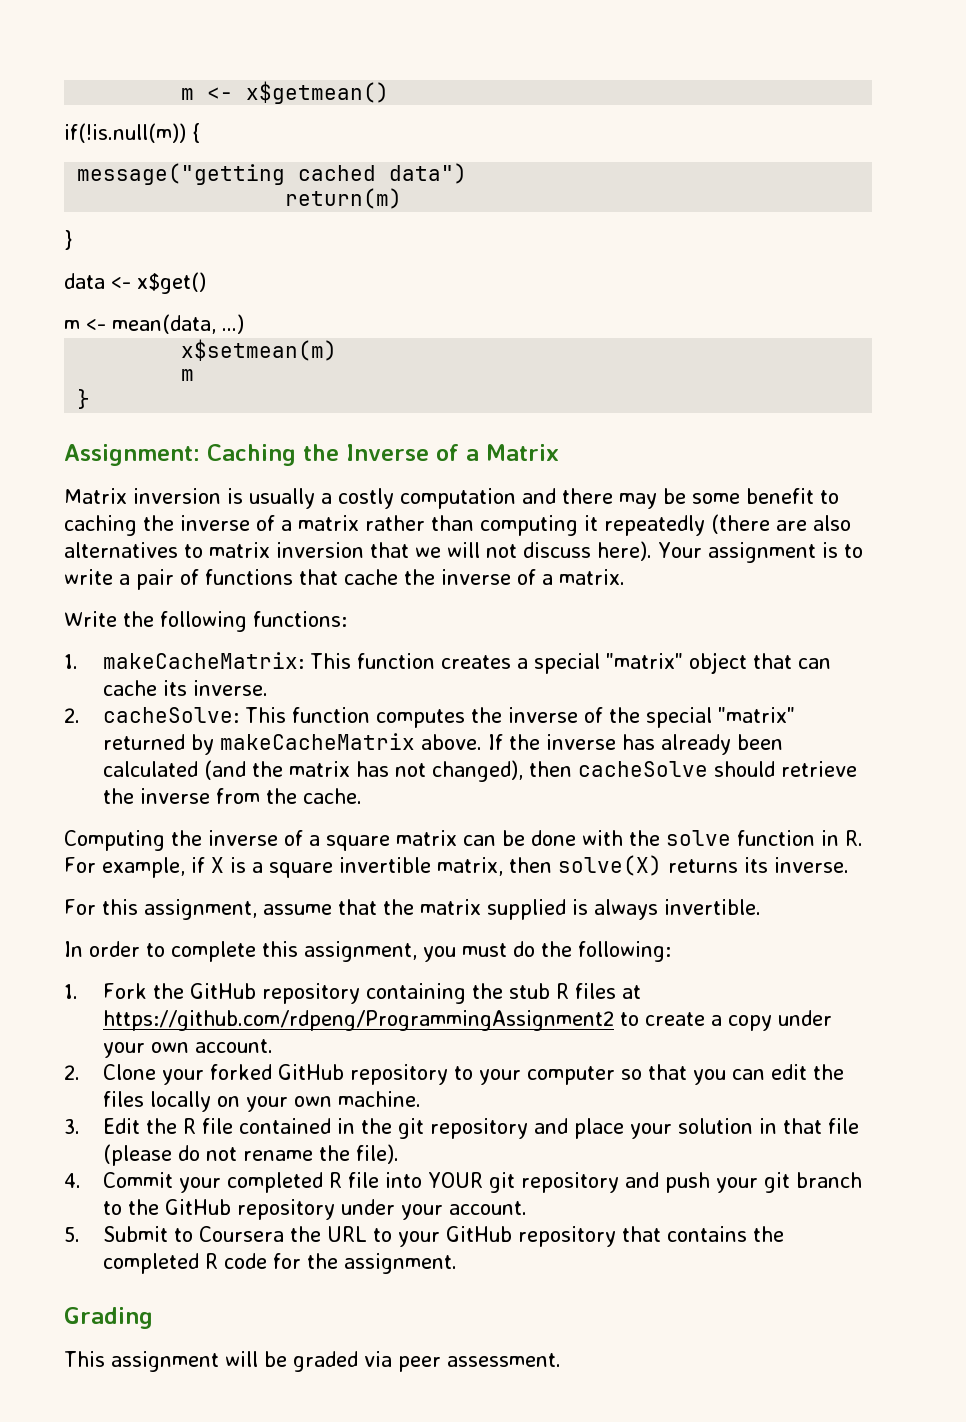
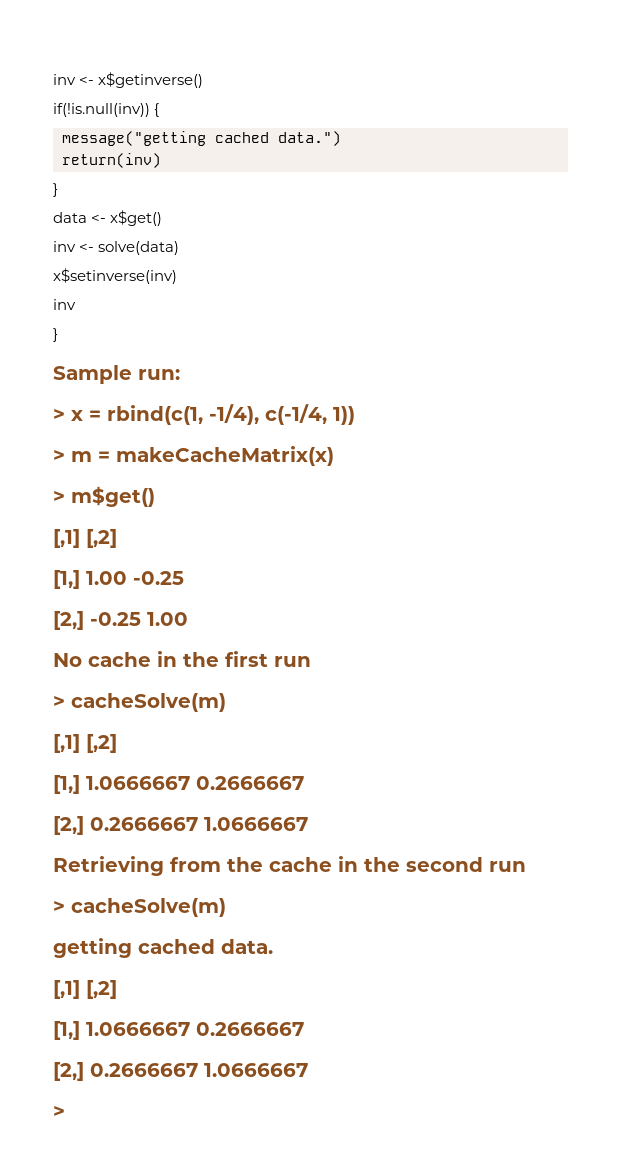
[181,81,390,104] [64,123,186,143] m <- x$getmean() // if(!is.null(m)) -> [53,72,204,88] [53,103,150,117] inv <- x$getinverse() // if(!is.null(inv))
[389,163,468,184] [285,188,403,209] data") // return(m) -> [278,131,341,146] [62,153,161,168] data.") // return(inv)
[64,314,244,334] [181,339,338,361] [181,369,195,381] [77,389,91,409] [64,444,559,466] [64,488,839,509] [64,514,851,536] [64,541,863,563] [64,569,625,590] [64,611,347,632] [64,652,831,674] [102,680,268,696] [64,707,795,728] [102,733,783,755] [102,760,857,782] [102,788,362,804] [64,830,863,851] [64,855,849,878] [64,899,761,920] [64,941,671,962] [64,983,641,1004] [102,1010,832,1031] [102,1039,273,1058] [64,1064,844,1085] [102,1091,421,1112] [64,1118,859,1139] [102,1144,399,1166] [64,1172,862,1193] [102,1199,527,1220] [64,1226,784,1247] [102,1253,457,1274] [64,1307,153,1329] [64,1351,561,1372] m <- mean(data, ...) // x$setmean(m) // m // } // Assignment: Caching the Inverse of a Matrix // Matrix inversion is usually a costly computation and there may be some benefit to caching the inverse of a matrix rather than computing it repeatedly (there are also alternatives to matrix inversion that we will not discuss here). Your assignment is to write a pair of functions that cache the inverse of a matrix. // Write the following functions: // 1. makeCacheMatrix: This function creates a special "matrix" object that can cache its inverse. // 2. cacheSolve: This function computes the inverse of the special "matrix" returned by makeCacheMatrix above. If the inverse has already been calculated (and the matrix has not changed), then cacheSolve should retrieve the inverse from the cache. // Computing the inverse of a square matrix can be done with the solve function in R. For example, if X is a square invertible matrix, then solve(X) returns its inverse. // For this assignment, assume that the matrix supplied is always invertible. // In order to complete this assignment, you must do the following: // 1. Fork the GitHub repository containing the stub R files at https://github.com/rdpeng/ProgrammingAssignment2 to create a copy under your own account. // 2. Clone your forked GitHub repository to your computer so that you can edit the files locally on your own machine. // 3. Edit the R file contained in the git repository and place your solution in that file (please do not rename the file). // 4. Commit your completed R file into YOUR git repository and push your git branch to the GitHub repository under your account. // 5. Submit to Coursera the URL to your GitHub repository that contains the completed R code for the assignment. // Grading // This assignment will be graded via peer assessment. -> [53,241,180,255] [53,268,177,284] [53,299,76,310] [53,328,58,342] [53,365,180,384] [53,404,355,425] [53,446,334,466] [53,486,155,507] [53,529,117,548] [53,570,184,589] [53,611,188,630] [53,651,311,667] [53,693,226,712] [53,734,117,753] [53,775,304,794] [53,816,308,835] [53,856,526,876] [53,898,226,917] [53,938,273,958] [53,980,117,999] [53,1021,304,1040] [53,1062,308,1081] [53,1106,65,1118] inv <- solve(data) // x$setinverse(inv) // inv // } // Sample run: // > x = rbind(c(1, -1/4), c(-1/4, 1)) // > m = makeCacheMatrix(x) // > m$get() // [,1] [,2] // [1,] 1.00 -0.25 // [2,] -0.25 1.00 // No cache in the first run // > cacheSolve(m) // [,1] [,2] // [1,] 1.0666667 0.2666667 // [2,] 0.2666667 1.0666667 // Retrieving from the cache in the second run // > cacheSolve(m) // getting cached data. // [,1] [,2] // [1,] 1.0666667 0.2666667 // [2,] 0.2666667 1.0666667 // >

